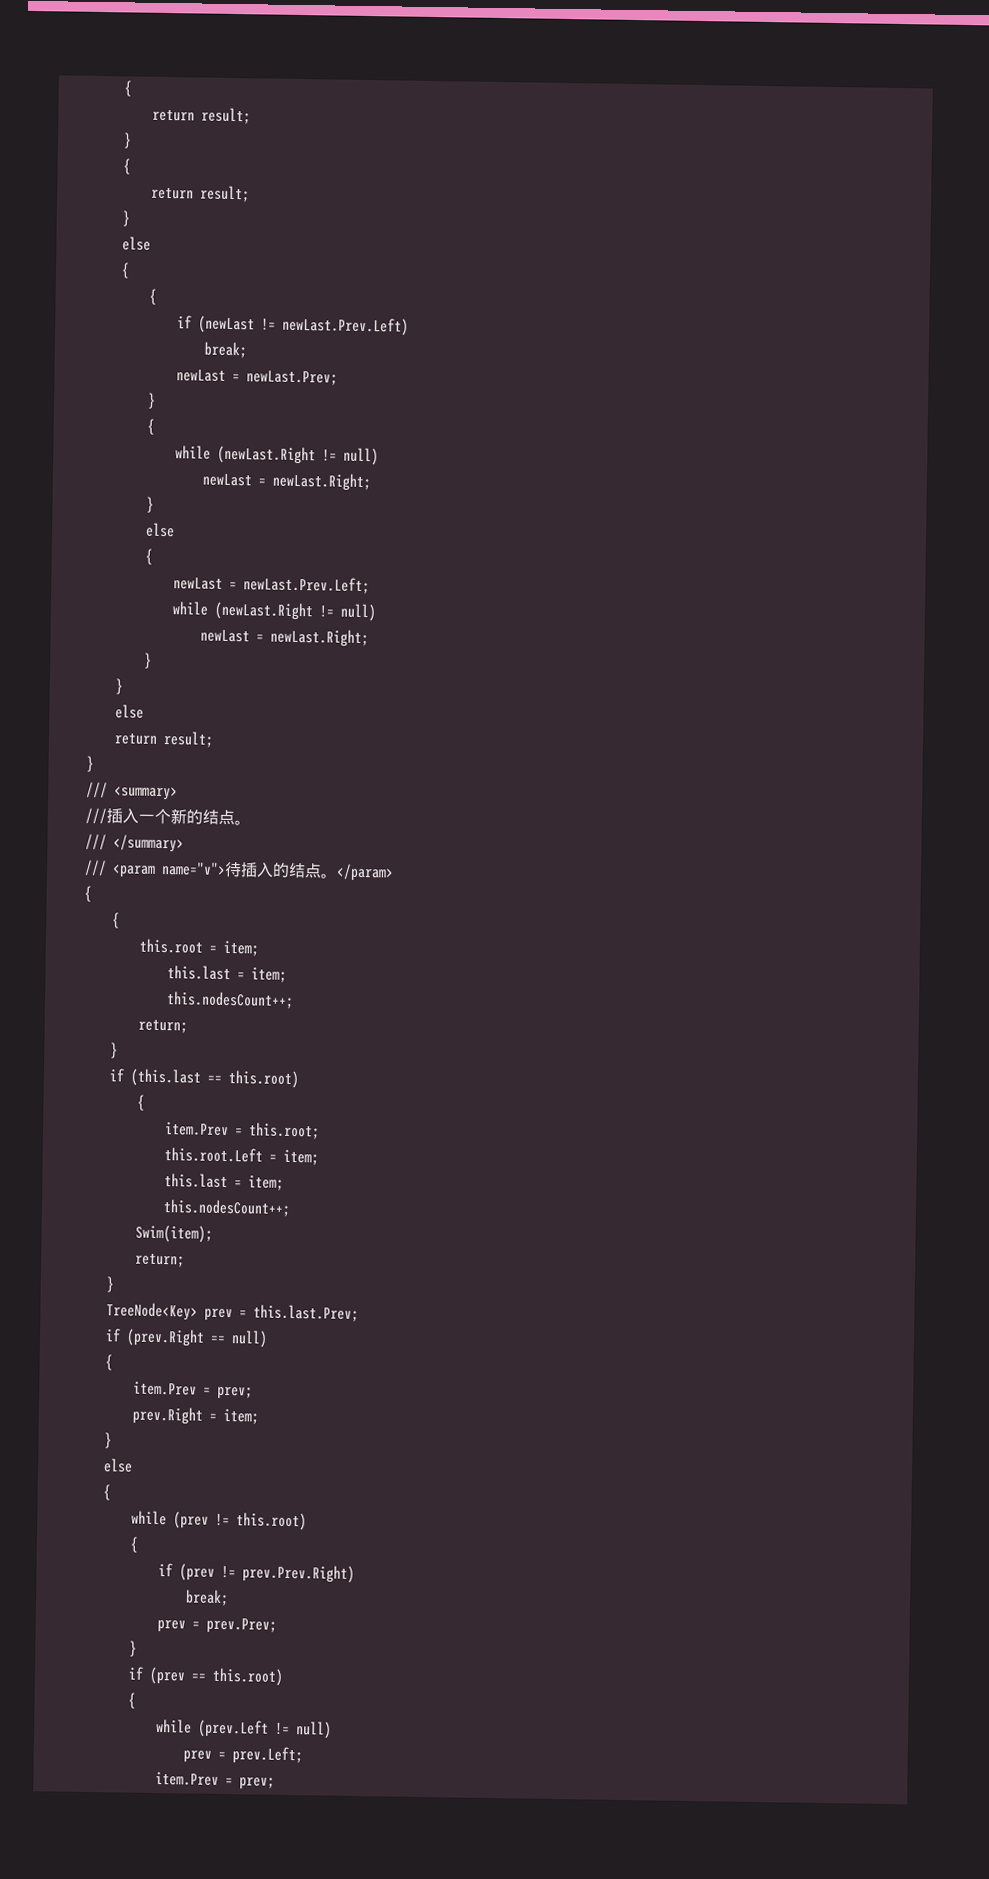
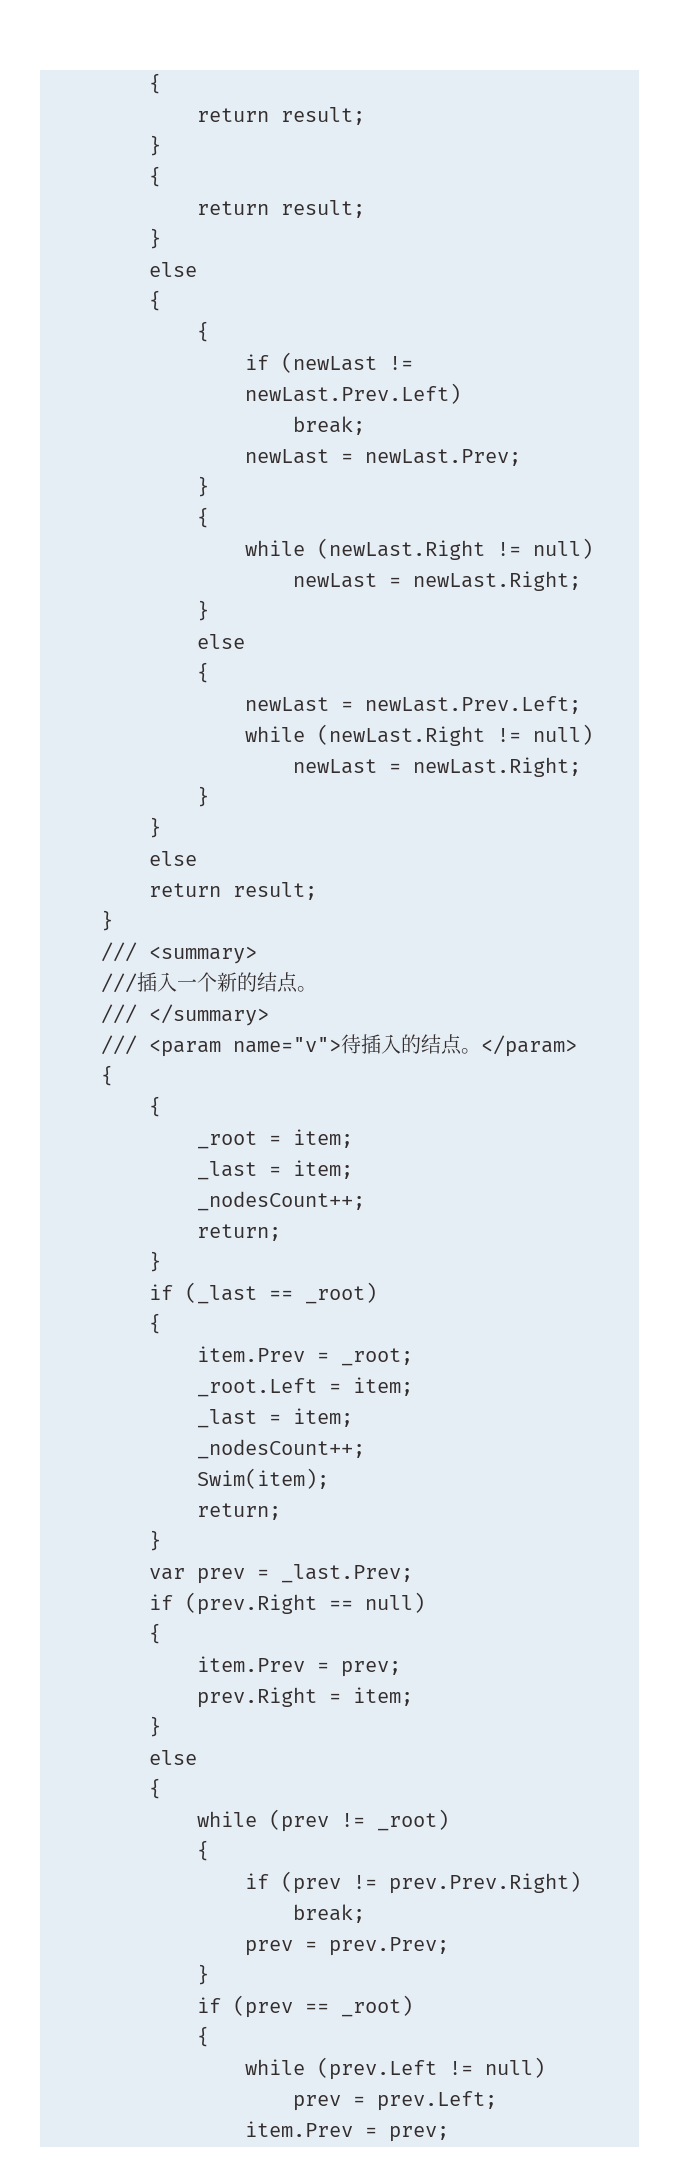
[138,938,259,957] [166,965,287,983] [165,991,294,1009] this.root = item; // this.last = item; // this.nodesCount++; -> [196,1129,353,1149] [196,1160,353,1180] [196,1191,365,1211] _root = item; // _last = item; // _nodesCount++;
[129,1068,300,1089] [136,1094,145,1111] [164,1122,320,1140] [163,1147,319,1166] [163,1173,284,1191] [162,1199,291,1217] (this.last == this.root) // { // item.Prev = this.root; // this.root.Left = item; // this.last = item; // this.nodesCount++; -> [184,1282,377,1304] [148,1313,161,1334] [196,1346,413,1366] [196,1377,413,1397] [196,1408,353,1428] [196,1439,365,1459] (_last == _root) // { // item.Prev = _root; // _root.Left = item; // _last = item; // _nodesCount++;
[105,1302,359,1322] TreeNode<Key> prev = this.last.Prev; -> [148,1564,413,1584] var prev = _last.Prev;
[235,1512,307,1531] this.root) -> [376,1809,449,1831] _root)
[211,1667,284,1686] this.root) -> [340,1995,413,2017] _root)

